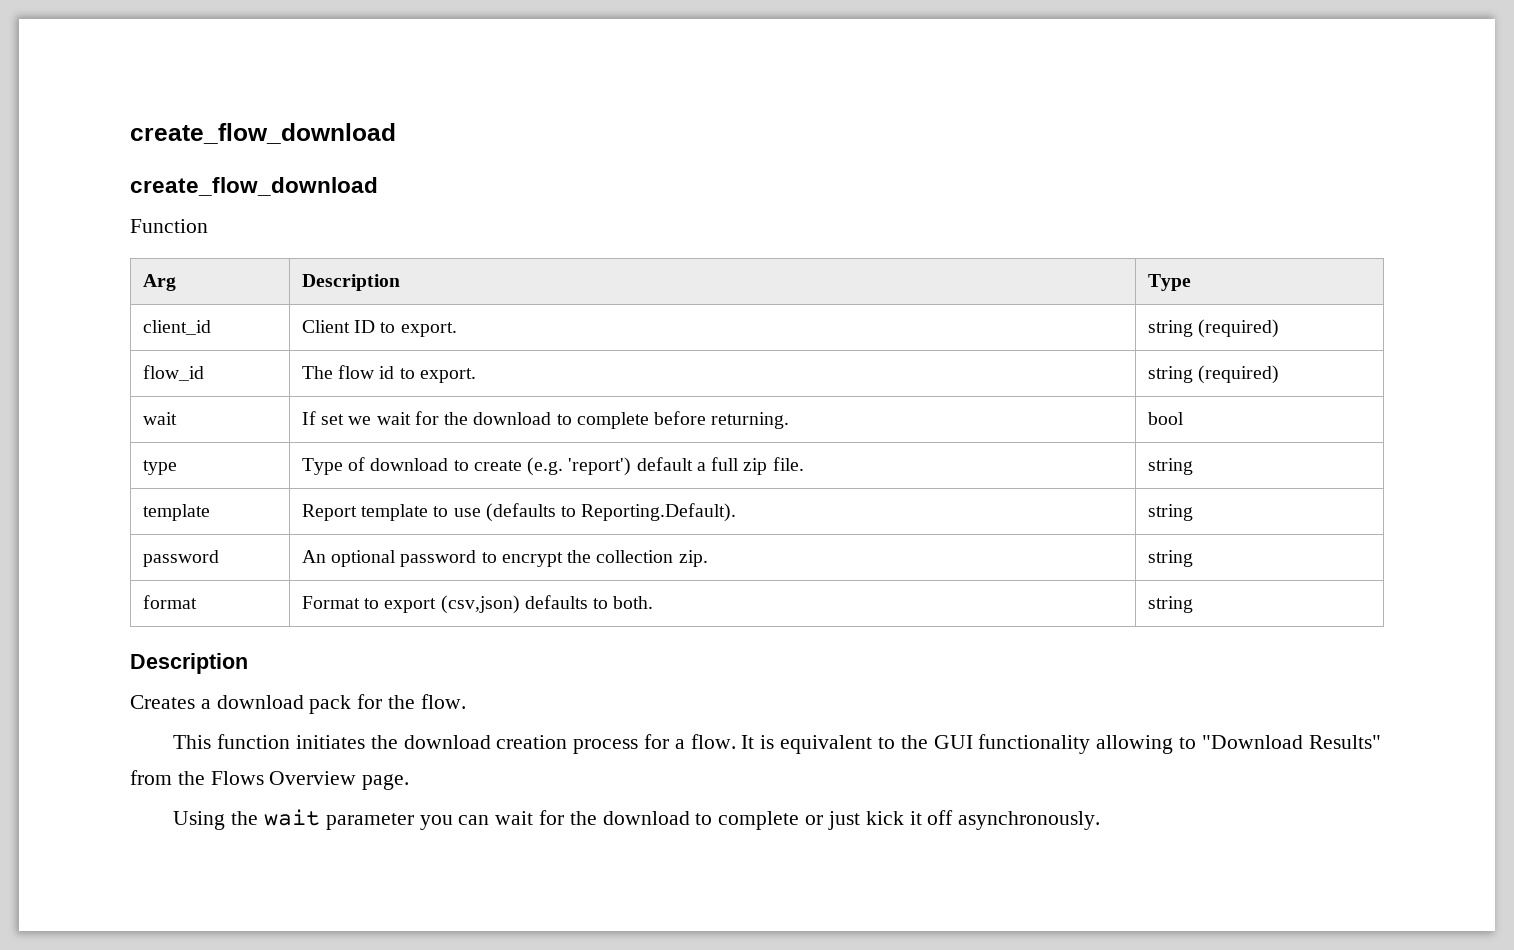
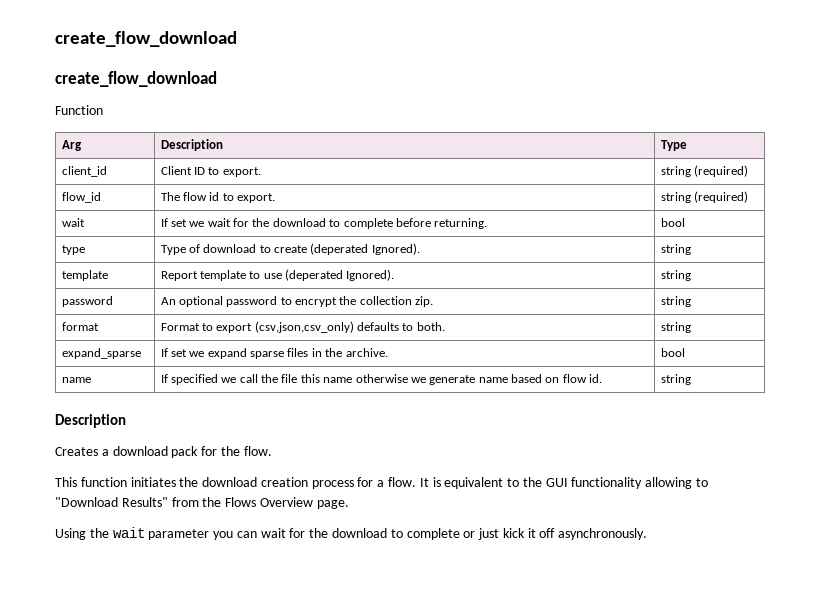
[527,457,804,476] (e.g. 'report') default a full zip file. -> [310,243,420,255] (deperated Ignored).
[485,503,737,522] (defaults to Reporting.Default). -> [285,269,395,281] (deperated Ignored).
[440,595,520,614] (csv,json) -> [254,321,354,333] (csv,json,csv_only)
(1193, 604) none -> [61,348,141,359] [160,348,388,359] [660,348,685,357] [61,377,91,383] [160,374,603,385] [660,374,691,385] // expand_sparse | If set we expand sparse files in the archive. | bool // name | If specified we call the file this name otherwise we generate name based on flow id. | string

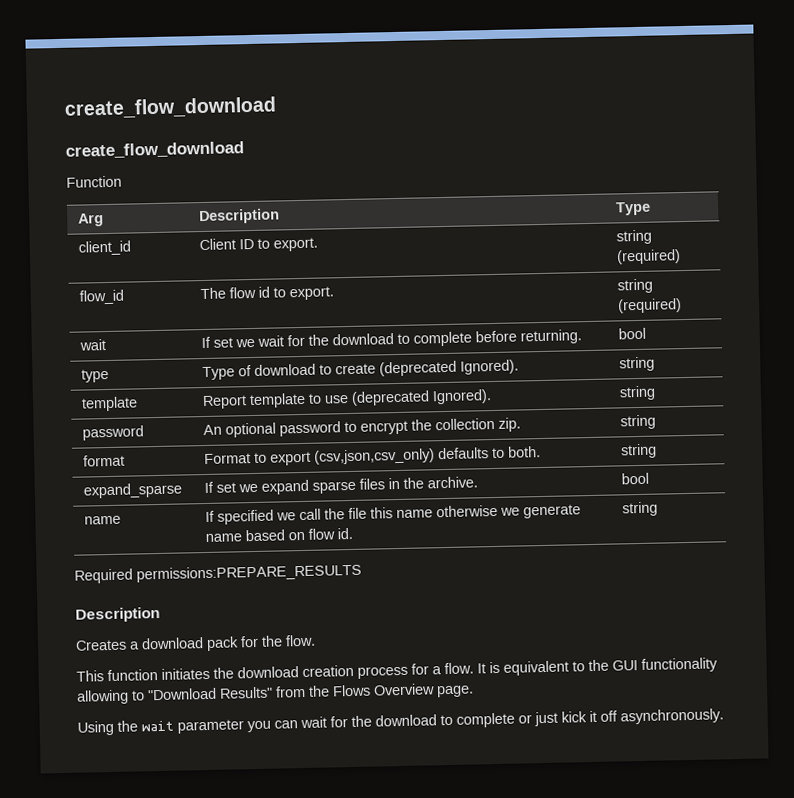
[310,243,369,255] (deperated -> [379,360,458,377] (deprecated
[285,269,344,281] (deperated -> [351,390,431,406] (deprecated
(691, 379) none -> [74,563,362,584] // Required permissions:PREPARE_RESULTS

